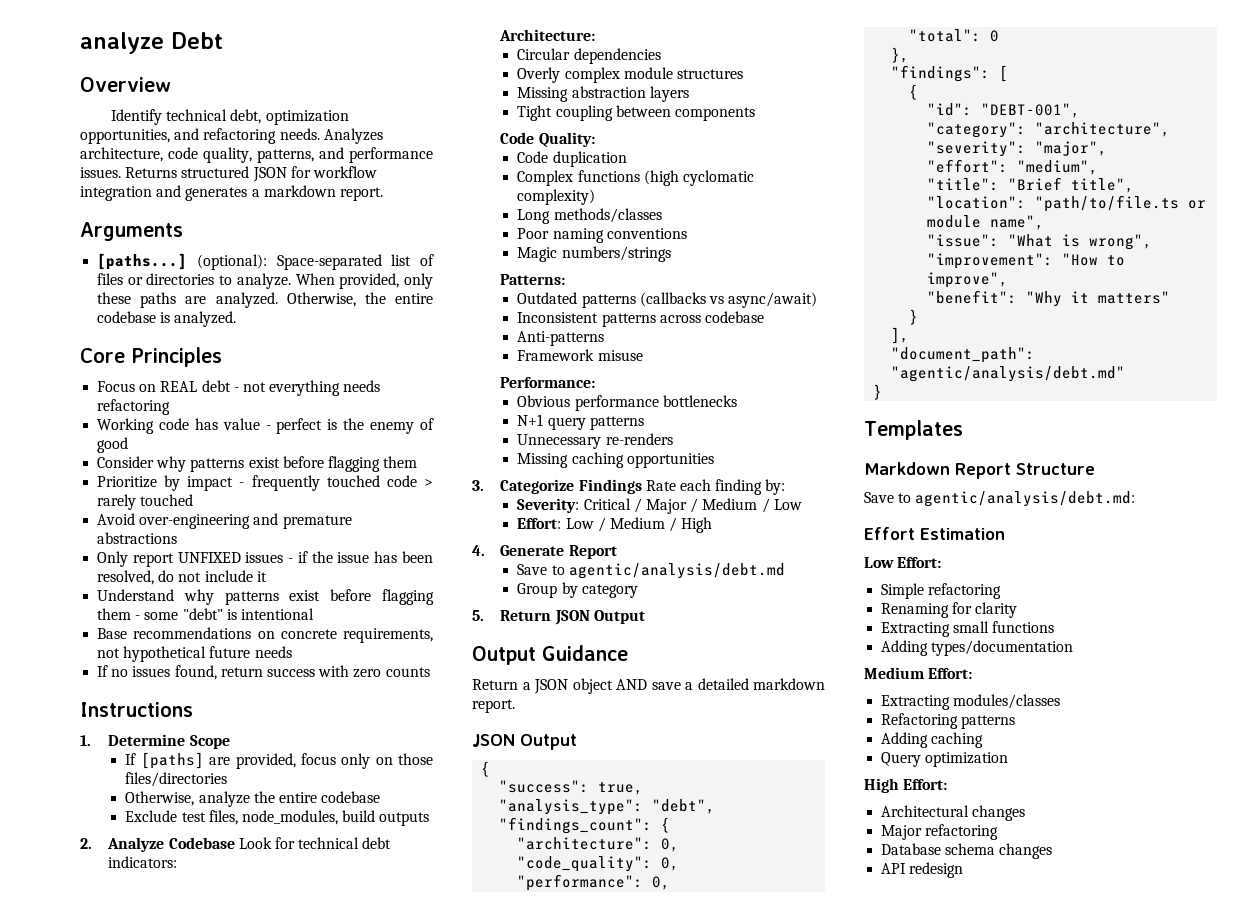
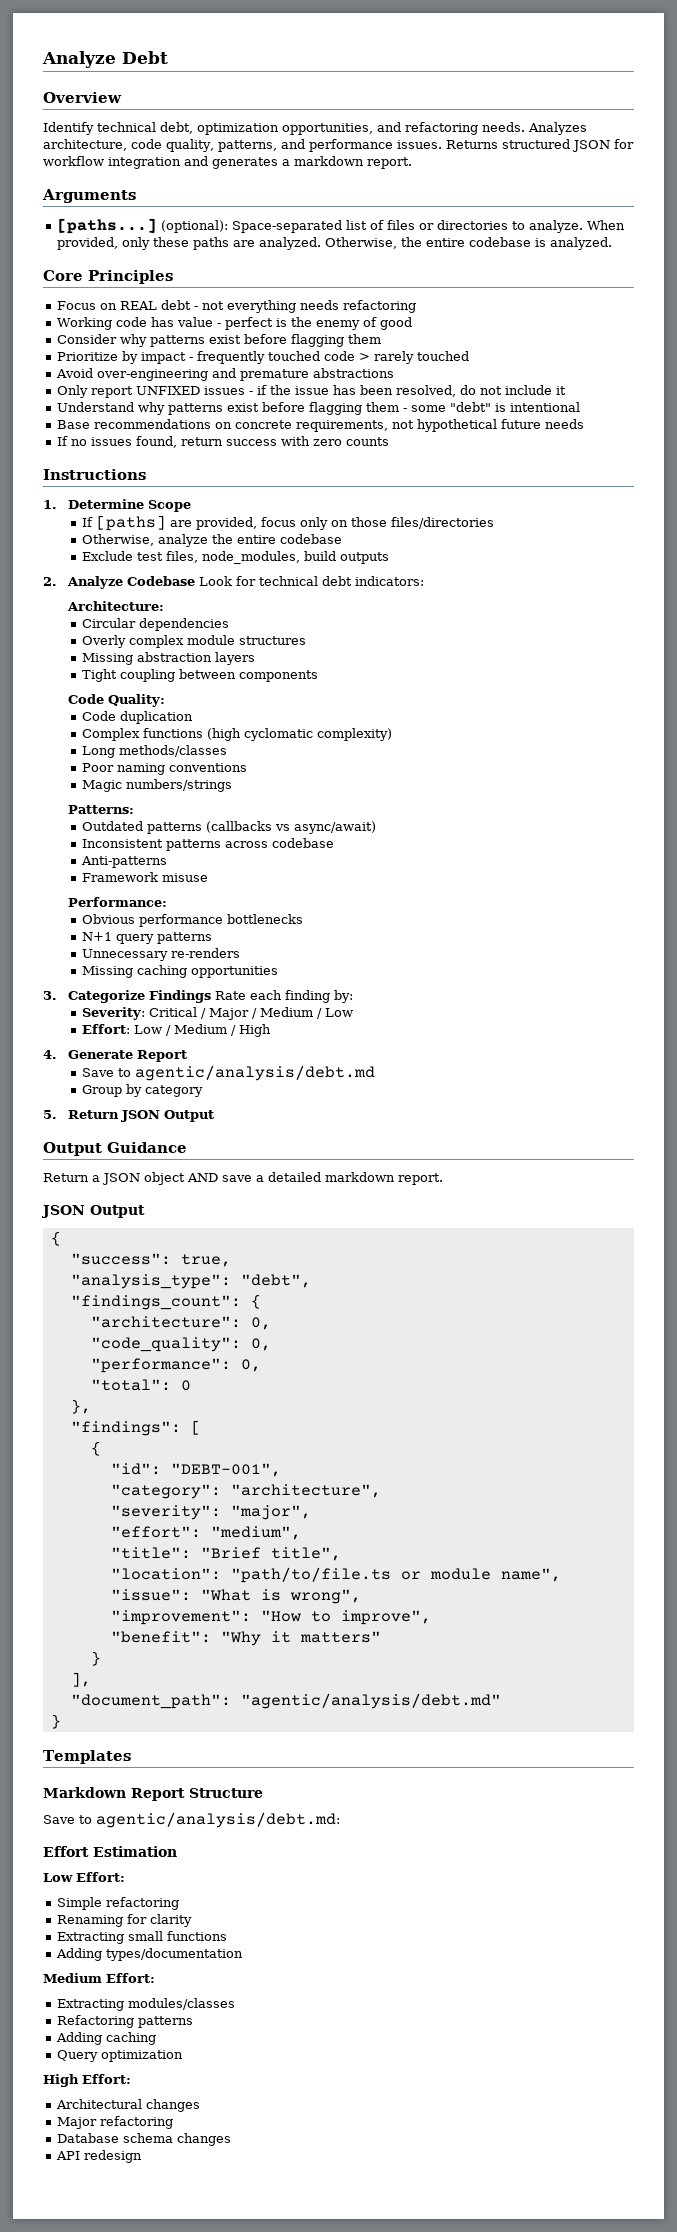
[80,32,164,54] analyze -> [42,51,116,68] Analyze

